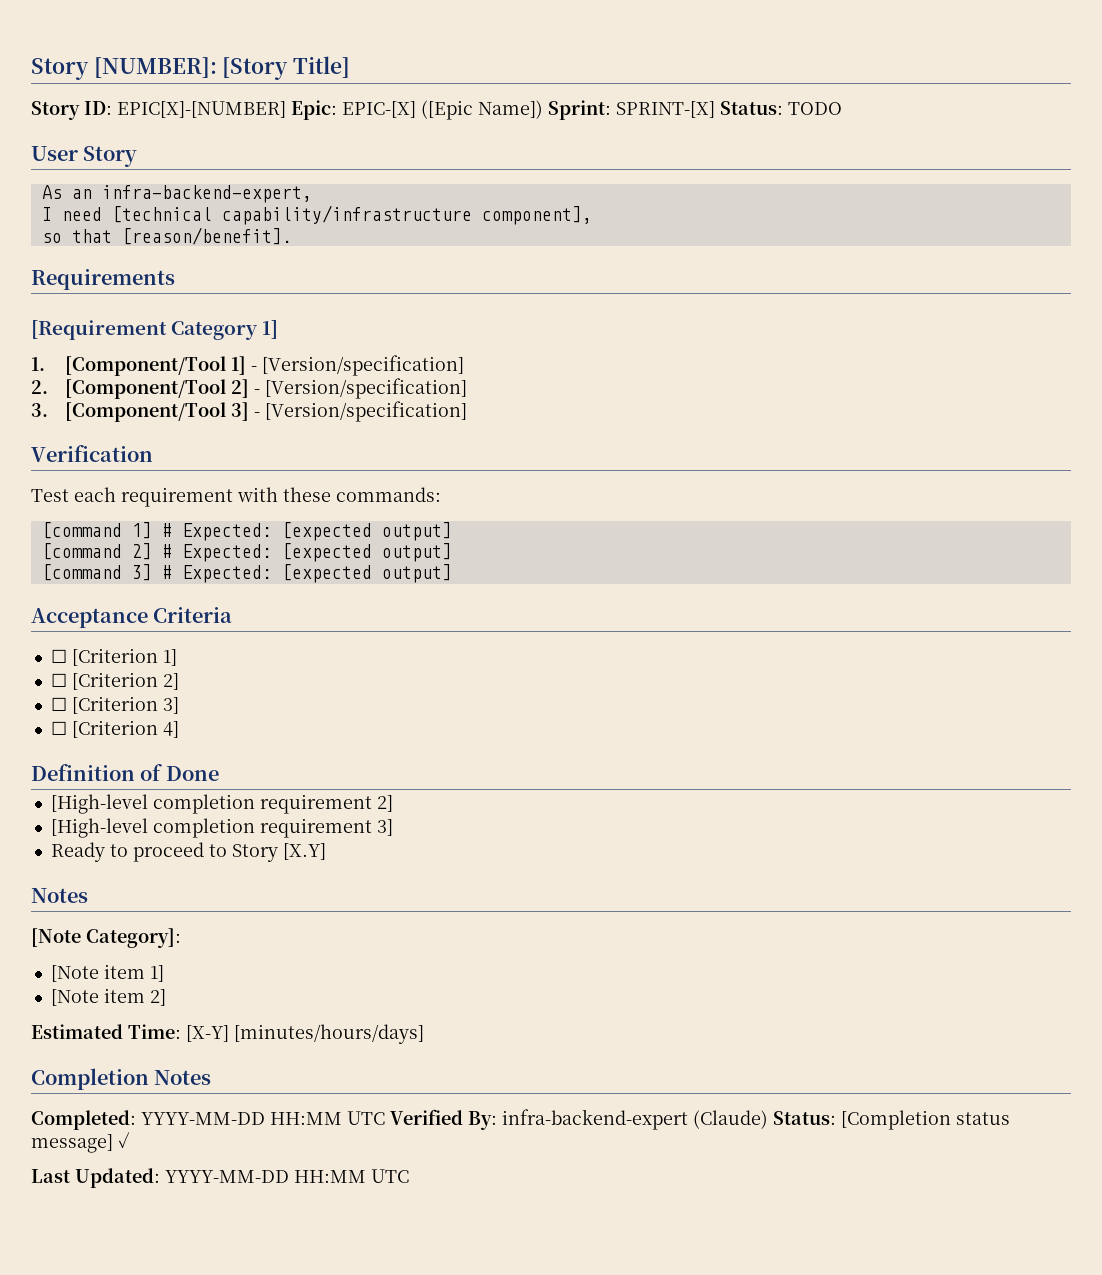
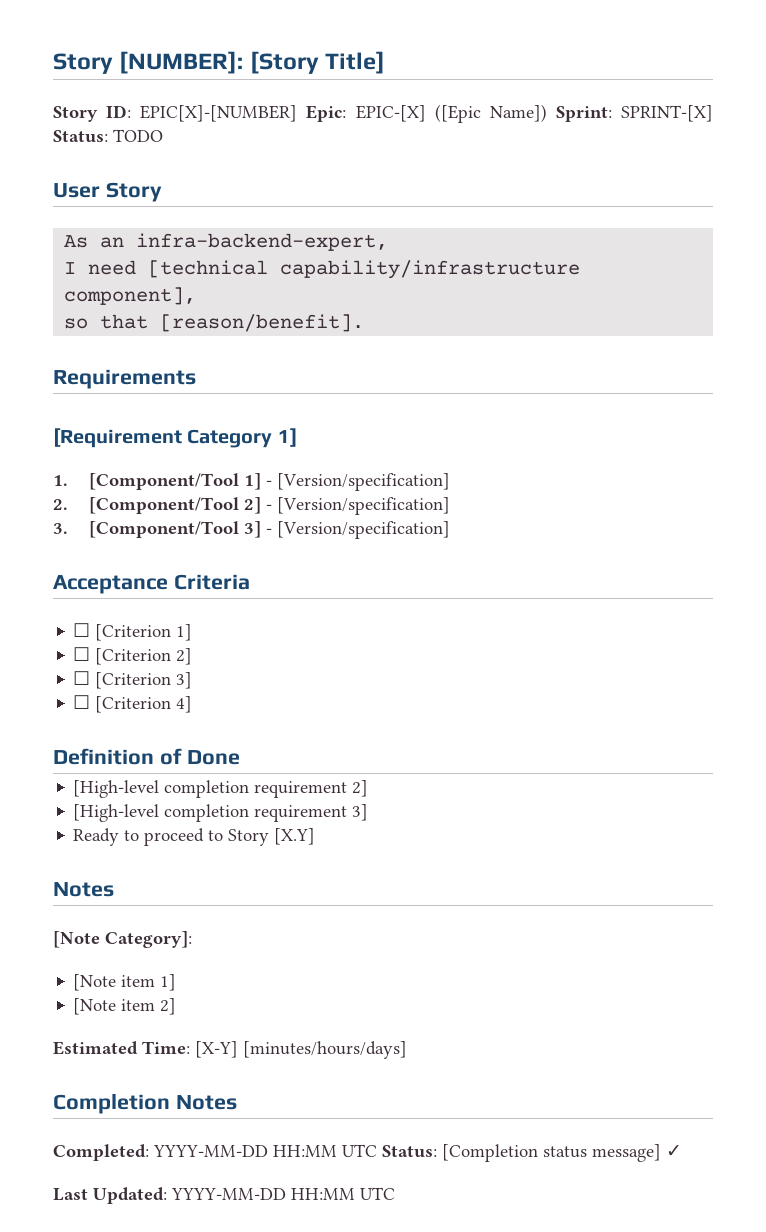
[31,445,153,462] [31,487,441,507] [41,522,452,541] [41,543,452,562] [41,564,452,583] // Verification // Test each requirement with these commands: // [command 1] # Expected: [expected output] // [command 2] # Expected: [expected output] // [command 3] # Expected: [expected output] -> (451, 530) none
[390,1109,768,1130] Verified By: infra-backend-expert (Claude) -> (377, 1150) none

